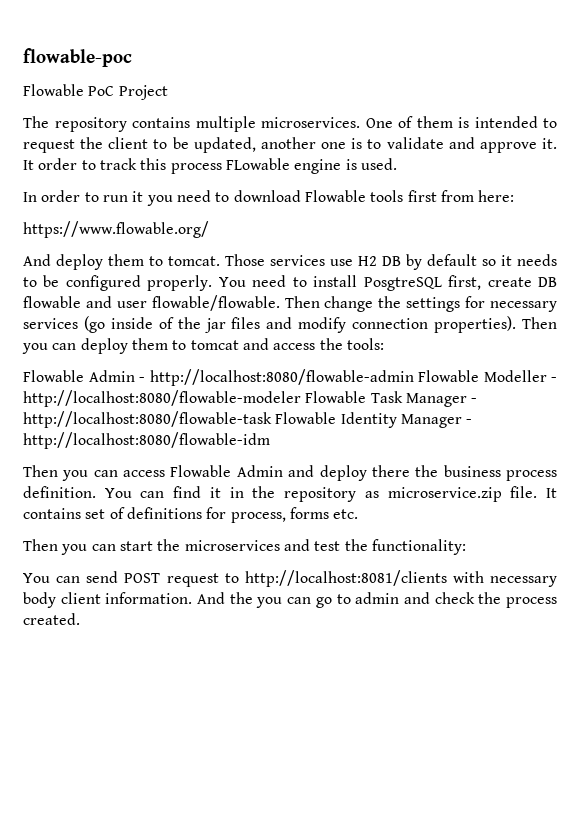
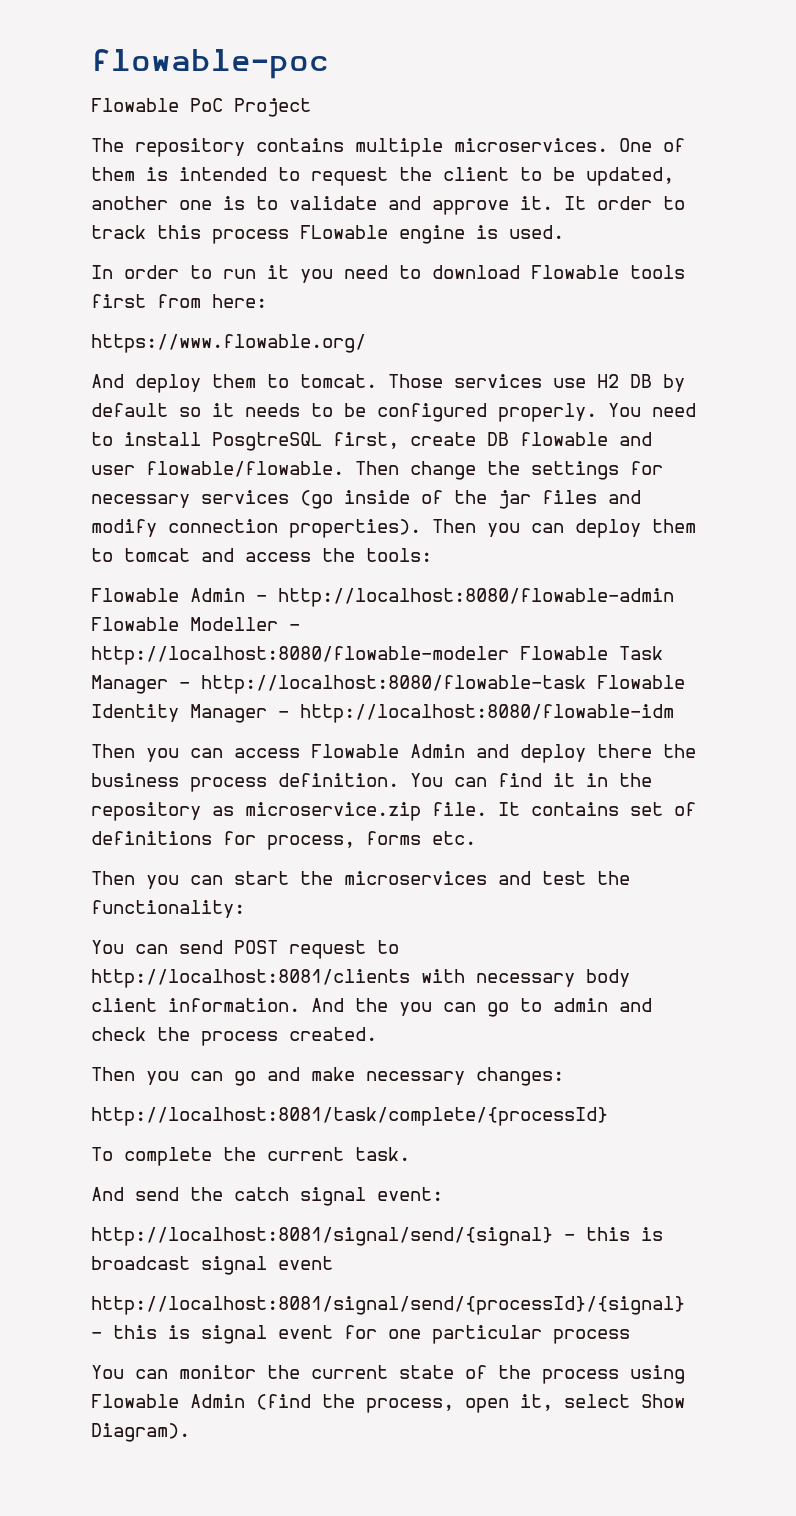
(80, 619) none -> [91,1067,564,1086] [91,1107,608,1126] [91,1147,410,1166] [91,1187,443,1206] [91,1227,663,1246] [91,1256,333,1275] [91,1296,685,1315] [91,1325,630,1344] [91,1365,685,1384] [91,1394,685,1413] [91,1423,190,1442] // Then you can go and make necessary changes: // http://localhost:8081/task/complete/{processId} // To complete the current task. // And send the catch signal event: // http://localhost:8081/signal/send/{signal} - this is broadcast signal event // http://localhost:8081/signal/send/{processId}/{signal} - this is signal event for one particular process // You can monitor the current state of the process using Flowable Admin (find the process, open it, select Show Diagram).

